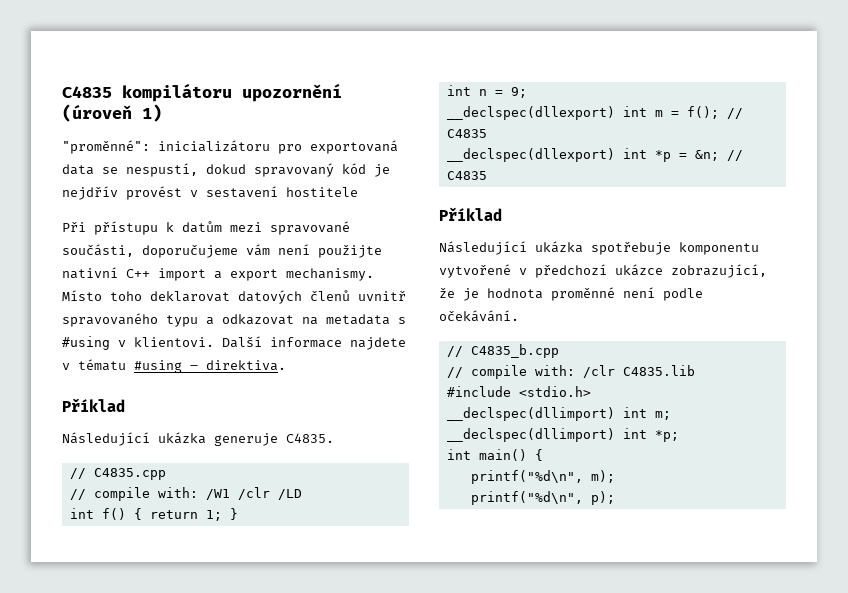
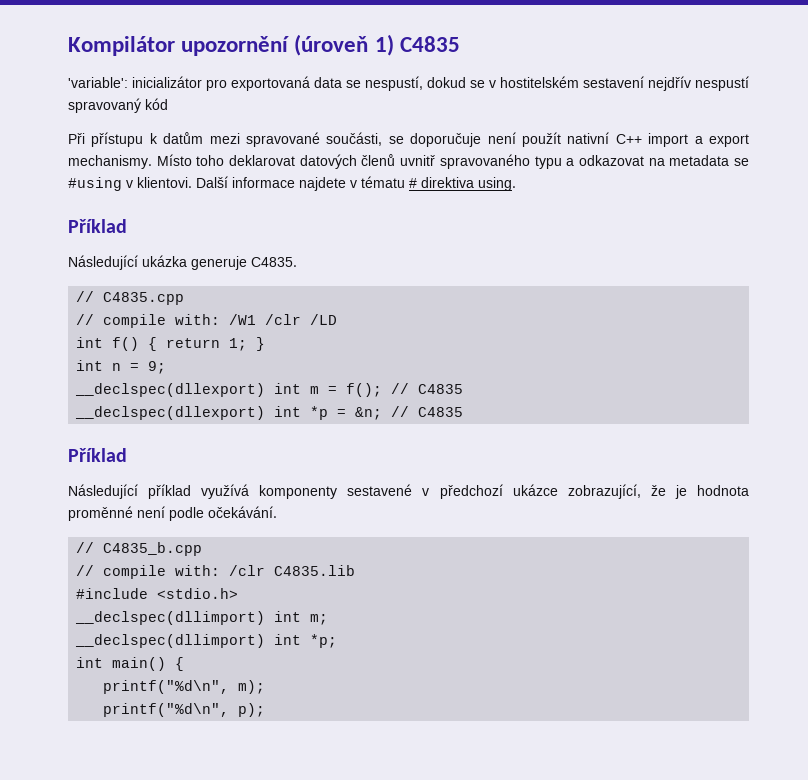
[62,83,232,102] C4835 kompilátoru -> [68,36,175,56] Kompilátor
[62,140,270,154] // "proměnné": inicializátoru -> [399,36,460,52] [68,76,202,88] C4835 // 'variable': inicializátor
[254,163,390,177] [62,186,358,200] spravovaný kód je nejdřív provést v sestavení hostitele -> [470,76,749,91] [68,98,168,113] se v hostitelském sestavení nejdřív nespustí spravovaný kód
[142,244,382,258] doporučujeme vám není použijte -> [388,132,561,147] se doporučuje není použít
[398,317,406,324] s -> [734,158,749,166] se
[134,360,286,373] #using – direktiva. -> [409,177,516,191] # direktiva using.
[535,241,759,255] [439,264,511,278] ukázka spotřebuje komponentu vytvořené -> [148,484,413,499] příklad využívá komponenty sestavené

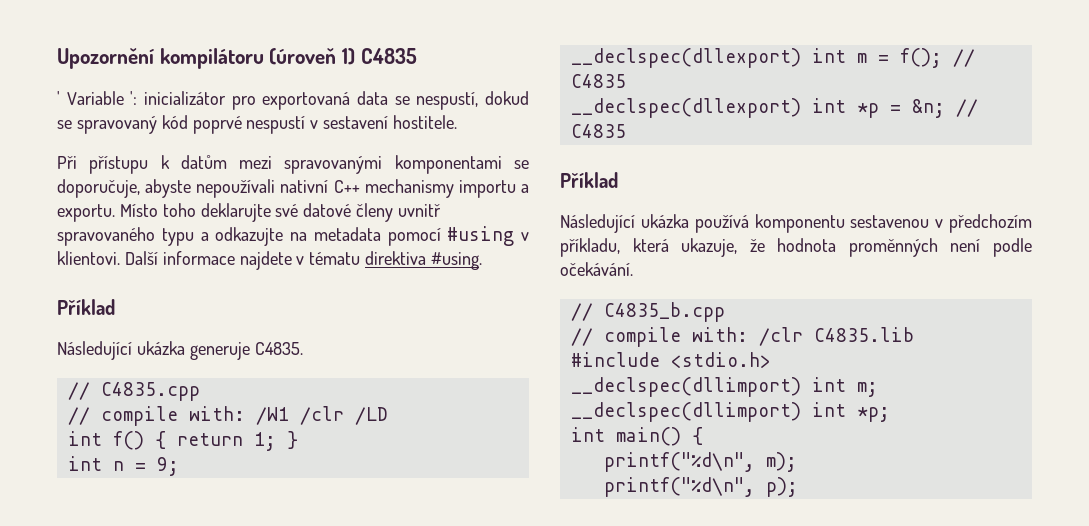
[68,36,290,56] Kompilátor upozornění -> [57,48,264,69] Upozornění kompilátoru
[68,77,128,88] 'variable': -> [57,91,138,105] ' Variable ':
[489,76,749,91] [68,98,168,113] v hostitelském sestavení nejdřív nespustí spravovaný kód -> [76,115,458,134] spravovaný kód poprvé nespustí v sestavení hostitele.
[246,132,749,147] [68,154,396,169] spravované součásti, se doporučuje není použít nativní C++ import a export mechanismy. Místo toho deklarovat datových členů -> [284,155,529,174] [57,179,530,198] [57,203,394,222] spravovanými komponentami se doporučuje, abyste nepoužívali nativní C++ mechanismy importu a exportu. Místo toho deklarujte své datové členy
[578,155,644,166] odkazovat -> [215,227,284,246] odkazujte
[734,158,749,166] se -> [387,228,441,246] pomocí
[409,177,516,191] # direktiva using. -> [365,251,483,270] direktiva #using.
[148,484,749,499] [68,506,133,521] příklad využívá komponenty sestavené v předchozí ukázce zobrazující, že je hodnota proměnné -> [640,214,1032,233] [560,238,938,257] ukázka používá komponentu sestavenou v předchozím příkladu, která ukazuje, že hodnota proměnných

